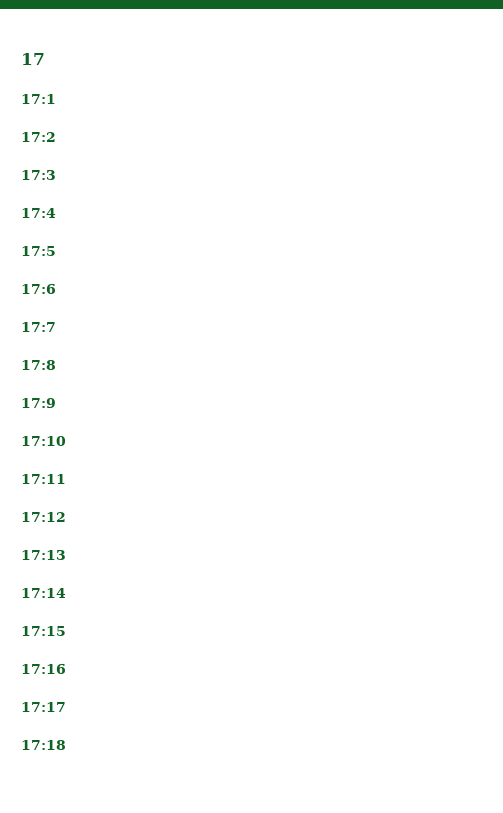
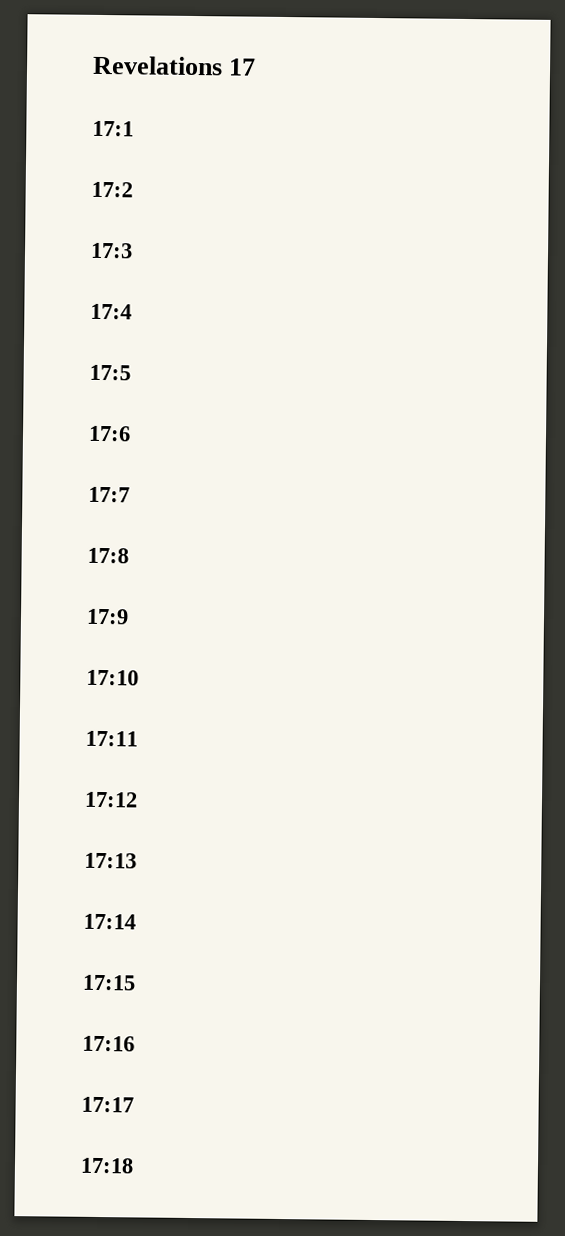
(21, 59) none -> [92,55,223,76] Revelations

